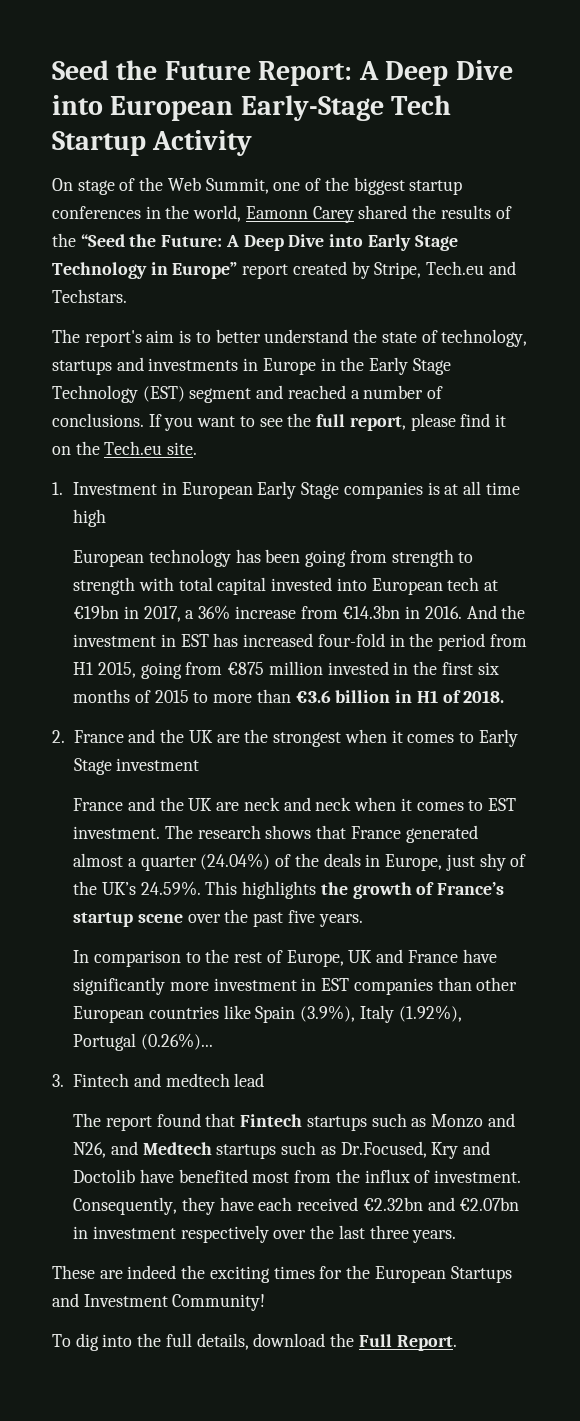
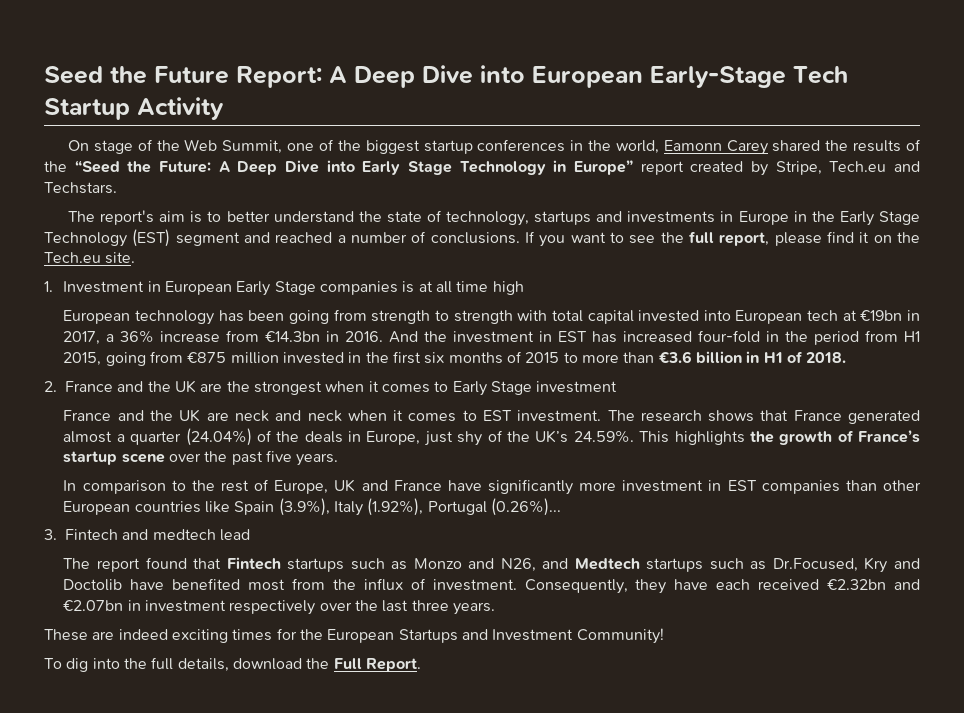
[181,1265,206,1279] the -> (168, 634) none

